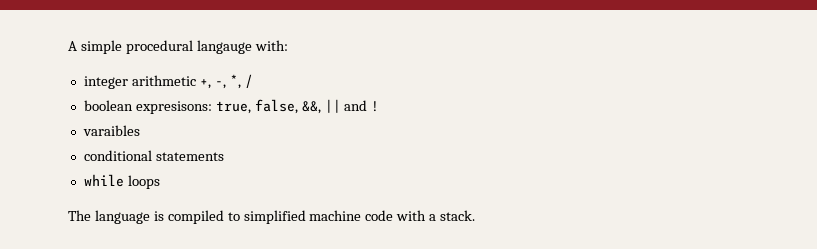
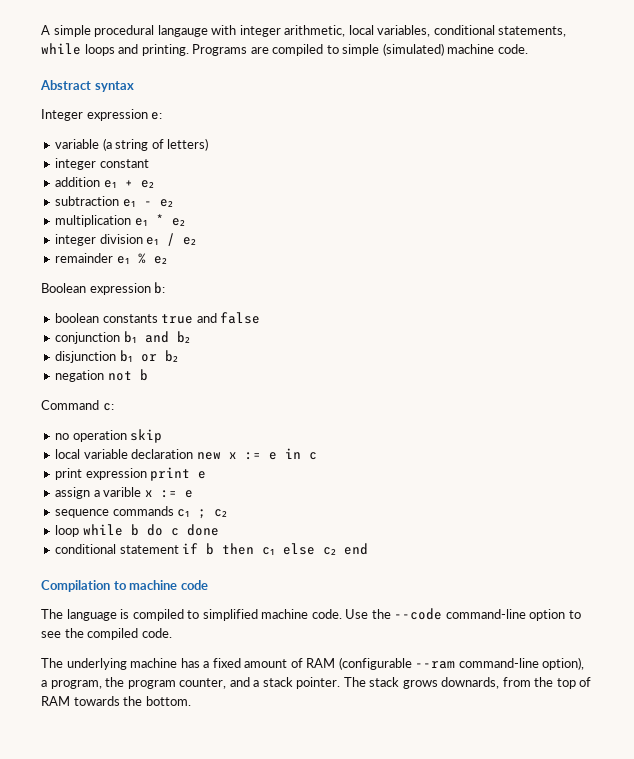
[254,40,288,51] [83,74,253,89] [83,99,380,114] [82,125,140,136] [83,150,224,161] [83,174,160,189] with: // integer arithmetic +, -, *, / // boolean expresisons: true, false, &&, || and ! // varaibles // conditional statements // while loops -> [211,25,567,37] [41,43,528,56] [40,80,134,92] [41,109,163,121] [55,138,209,151] [55,158,149,170] [55,177,154,188] [55,196,173,207] [55,214,185,227] [55,233,197,246] [55,253,167,264] [41,282,166,295] [55,312,261,324] [55,331,190,344] [55,350,178,363] [55,369,148,382] [41,400,114,411] [55,429,163,443] [55,448,317,460] [55,467,207,481] [55,487,193,499] [55,506,228,519] [55,524,219,537] [55,543,369,555] [41,580,208,592] with integer arithmetic, local variables, conditional statements, while loops and printing. Programs are compiled to simple (simulated) machine code. // Abstract syntax // Integer expression e: // variable (a string of letters) // integer constant // addition e₁ + e₂ // subtraction e₁ - e₂ // multiplication e₁ * e₂ // integer division e₁ / e₂ // remainder e₁ % e₂ // Boolean expression b: // boolean constants true and false // conjunction b₁ and b₂ // disjunction b₁ or b₂ // negation not b // Command c: // no operation skip // local variable declaration new x := e in c // print expression print e // assign a varible x := e // sequence commands c₁ ; c₂ // loop while b do c done // conditional statement if b then c₁ else c₂ end // Compilation to machine code
[365,210,476,221] code with a stack. -> [311,608,581,621] [41,628,172,640] [41,657,585,670] [41,677,592,689] [41,696,191,706] code. Use the --code command-line option to see the compiled code. // The underlying machine has a fixed amount of RAM (configurable --ram command-line option), a program, the program counter, and a stack pointer. The stack grows downards, from the top of RAM towards the bottom.

